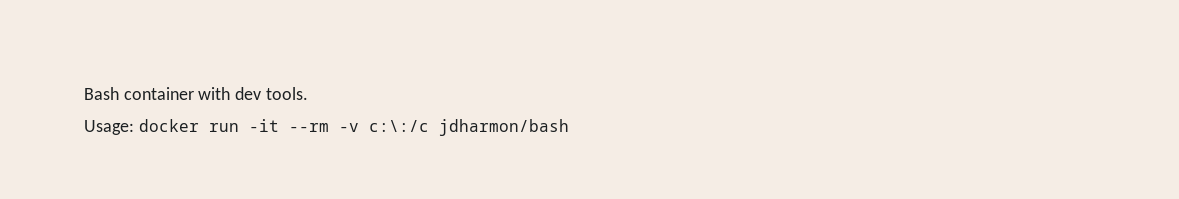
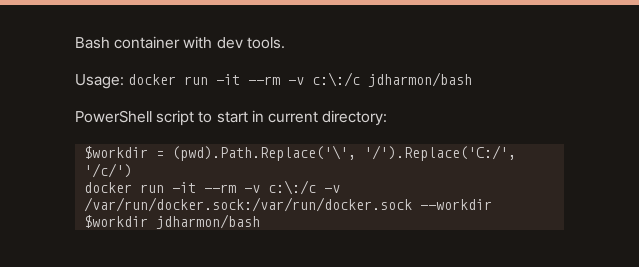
(569, 127) none -> [75,110,388,126] [84,145,517,161] [84,163,133,178] [84,180,341,195] [84,197,493,212] [84,214,261,229] // PowerShell script to start in current directory: // $workdir = (pwd).Path.Replace('\', '/').Replace('C:/', '/c/') // docker run -it --rm -v c:\:/c -v /var/run/docker.sock:/var/run/docker.sock --workdir $workdir jdharmon/bash

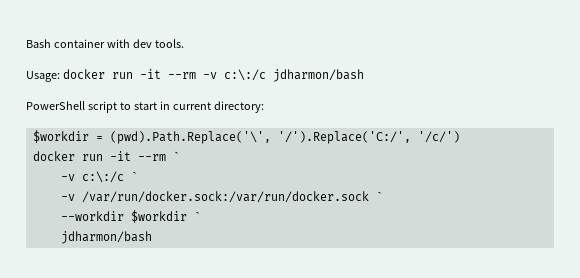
[244,180,317,195] -v c:\:/c -> [172,151,180,161] [60,171,138,183] ` // -v c:\:/c ` //
(413, 204) none -> [375,191,383,201] ` //
(149, 221) none -> [193,211,201,221] ` //

